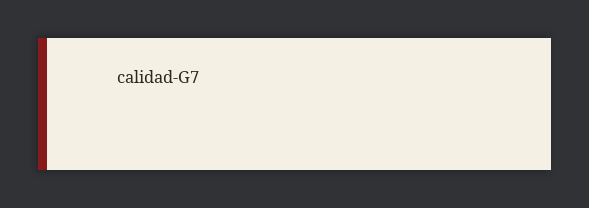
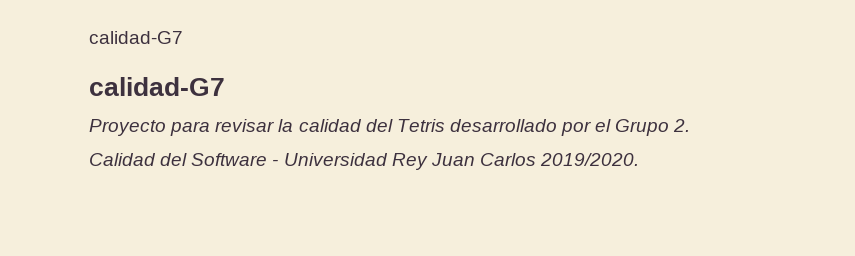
[117,70,199,83] calidad-G7 -> [89,31,183,44] [89,77,225,96] [89,119,691,136] [89,153,640,170] calidad-G7 // calidad-G7 // Proyecto para revisar la calidad del Tetris desarrollado por el Grupo 2. // Calidad del Software - Universidad Rey Juan Carlos 2019/2020.

